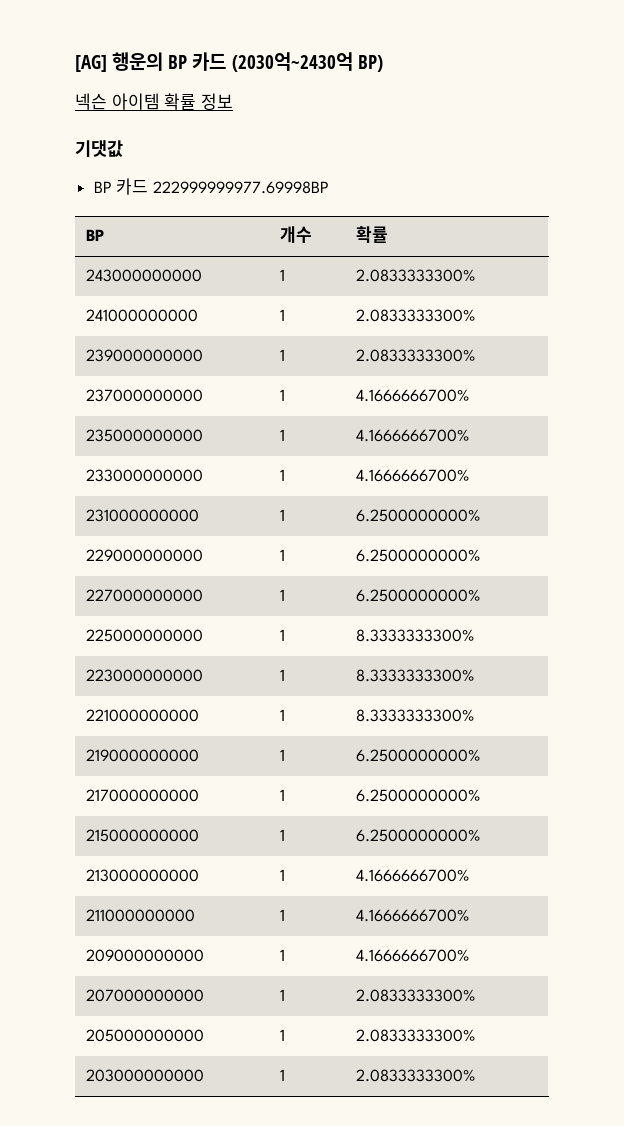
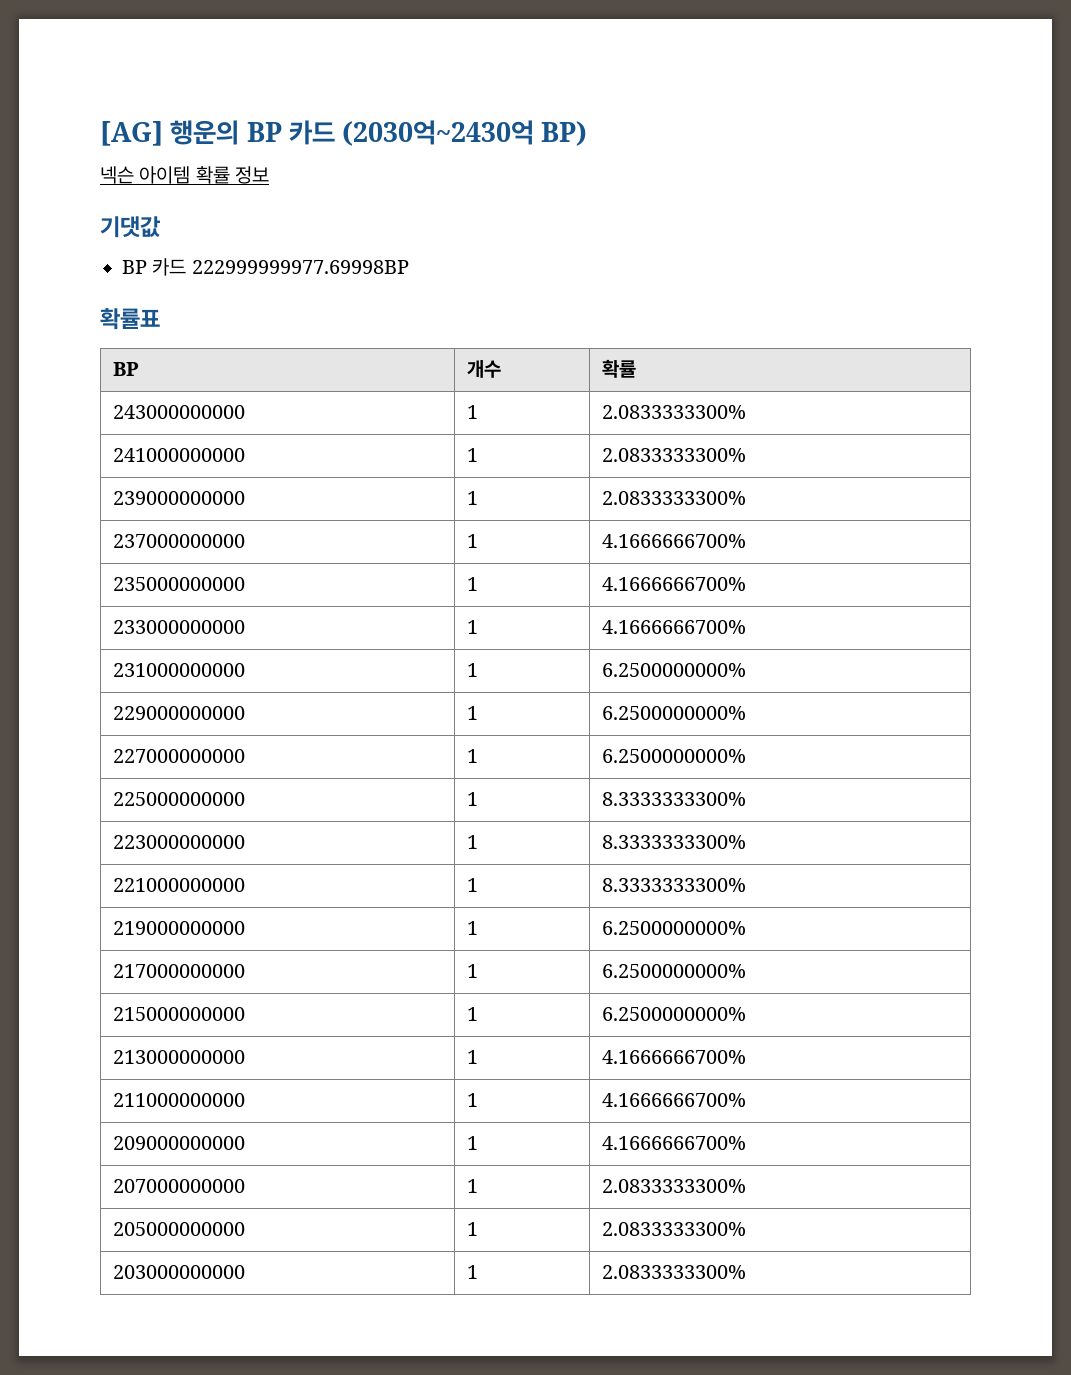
(329, 187) none -> [100,308,160,330] // 확률표

